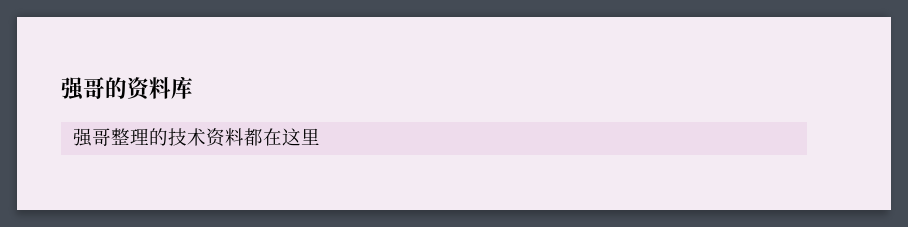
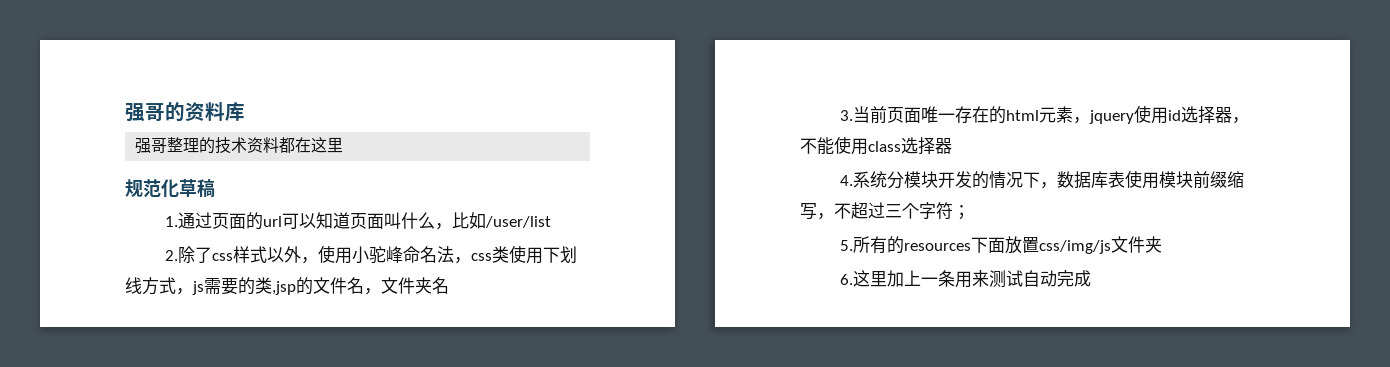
(320, 136) none -> [125,179,215,198] [165,212,552,230] [165,245,578,264] [125,277,449,295] [840,105,1250,124] [800,136,952,155] [840,170,1245,189] [800,202,970,220] [840,236,1163,254] [840,270,1092,288] // 规范化草稿 // 1.通过页面的url可以知道页面叫什么，比如/user/list // 2.除了css样式以外，使用小驼峰命名法，css类使用下划线方式，js需要的类,jsp的文件名，文件夹名 // 3.当前页面唯一存在的html元素，jquery使用id选择器，不能使用class选择器 // 4.系统分模块开发的情况下，数据库表使用模块前缀缩写，不超过三个字符； // 5.所有的resources下面放置css/img/js文件夹 // 6.这里加上一条用来测试自动完成

